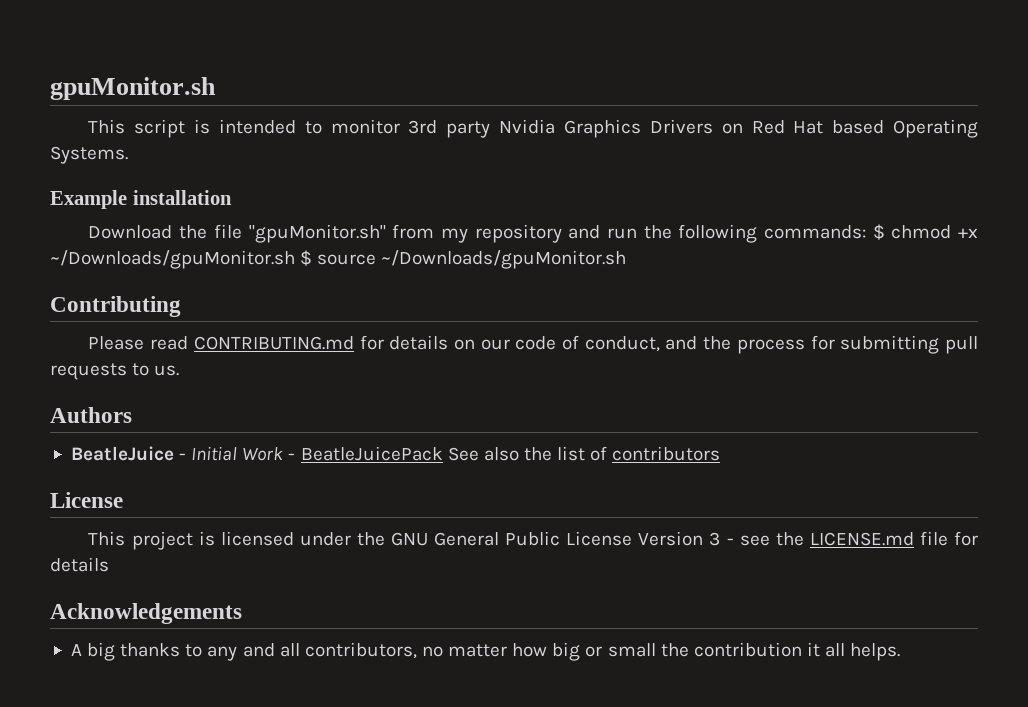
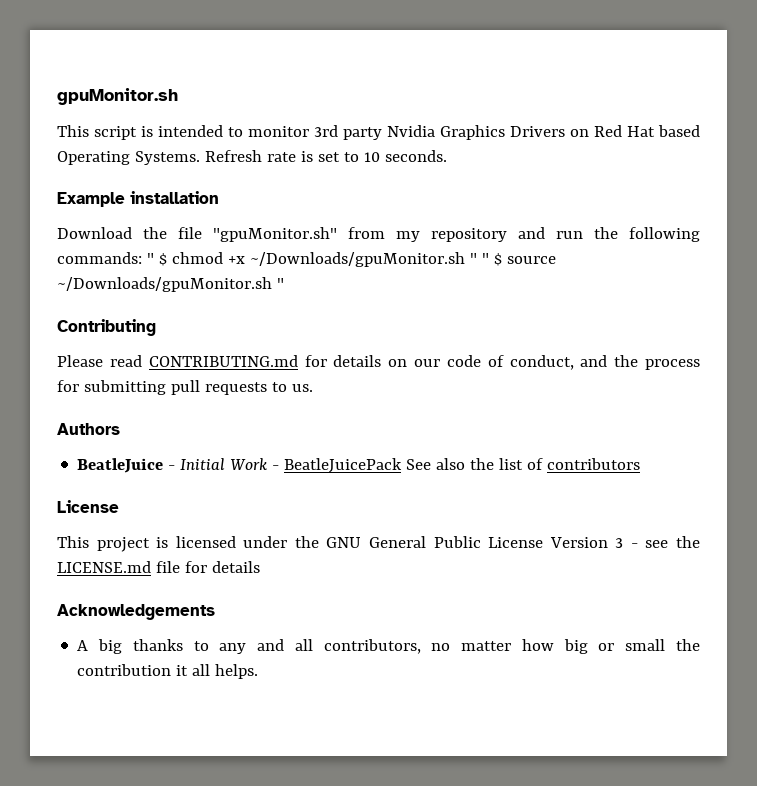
(128, 155) none -> [204,150,447,162] Refresh rate is set to 10 seconds.
(866, 232) none -> [146,253,154,264] "
(295, 259) none -> [469,253,489,264] " "
(627, 259) none -> [276,278,284,289] "

